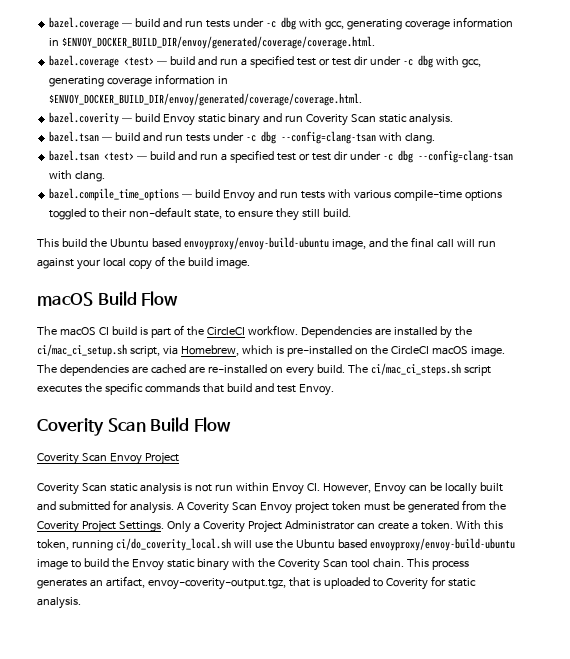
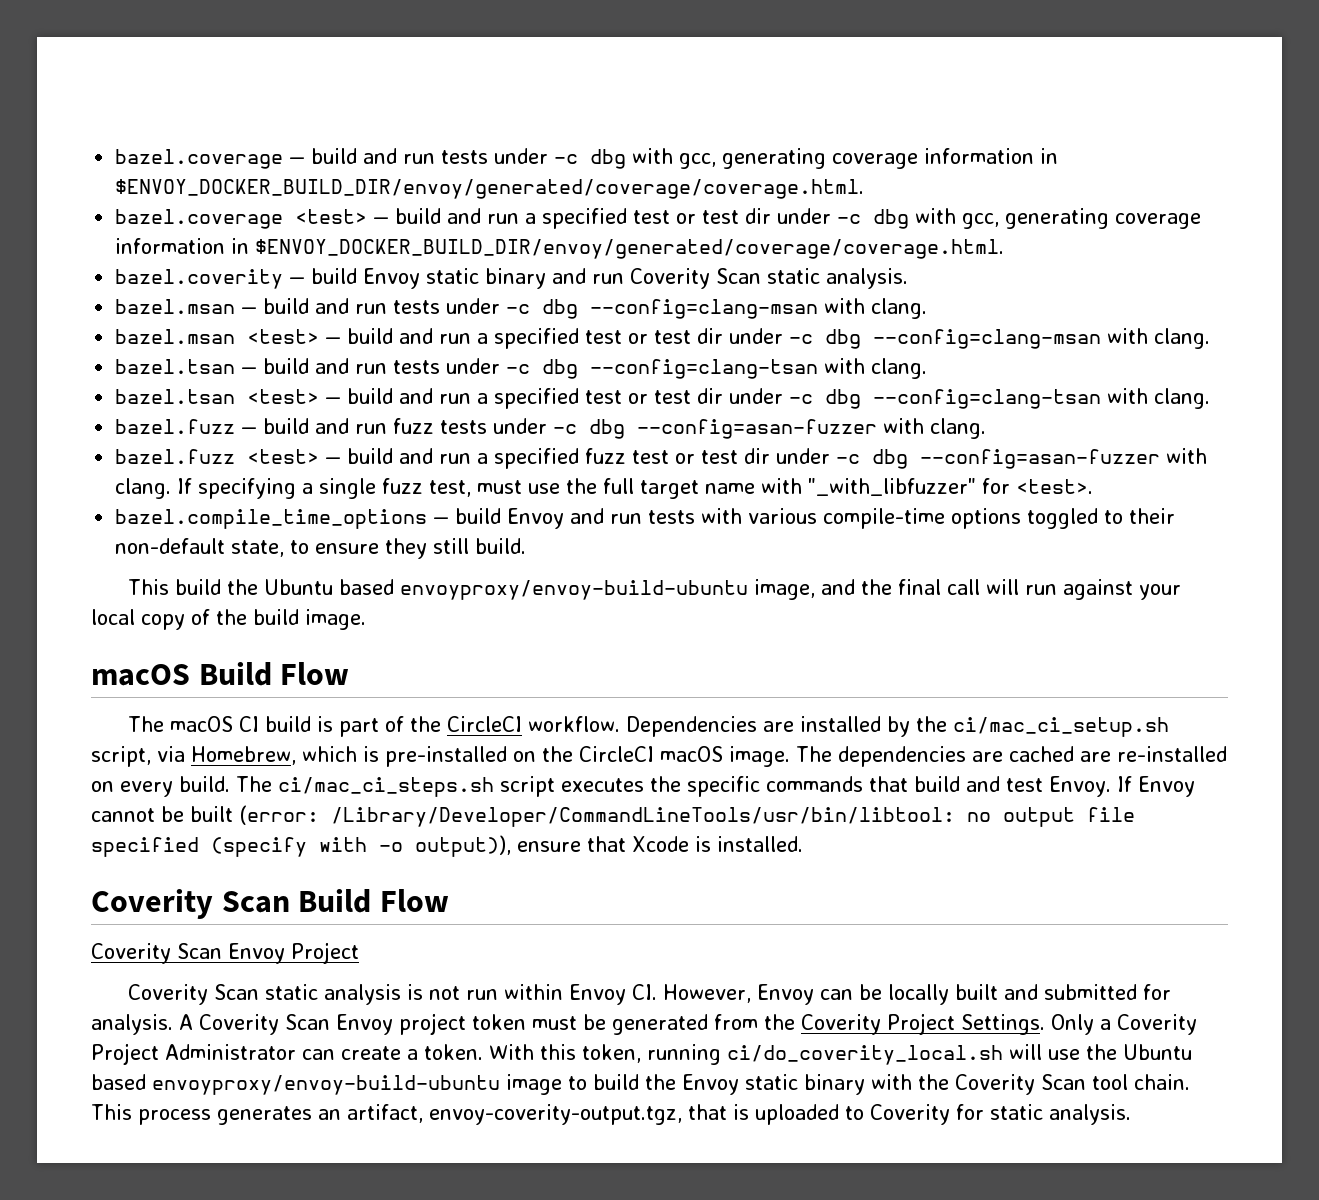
(453, 120) none -> [115,298,928,319] [115,328,1211,349] // bazel.msan — build and run tests under -c dbg --config=clang-msan with clang. // bazel.msan <test> — build and run a specified test or test dir under -c dbg --config=clang-msan with clang.
(106, 176) none -> [115,418,987,439] [115,448,1208,469] [115,478,1094,499] // bazel.fuzz — build and run fuzz tests under -c dbg --config=asan-fuzzer with clang. // bazel.fuzz <test> — build and run a specified fuzz test or test dir under -c dbg --config=asan-fuzzer with clang. If specifying a single fuzz test, must use the full target name with "_with_libfuzzer" for <test>.
(334, 390) none -> [1116,776,1195,797] [91,805,1135,827] [91,835,803,857] If Envoy cannot be built (error: /Library/Developer/CommandLineTools/usr/bin/libtool: no output file specified (specify with -o output)), ensure that Xcode is installed.

